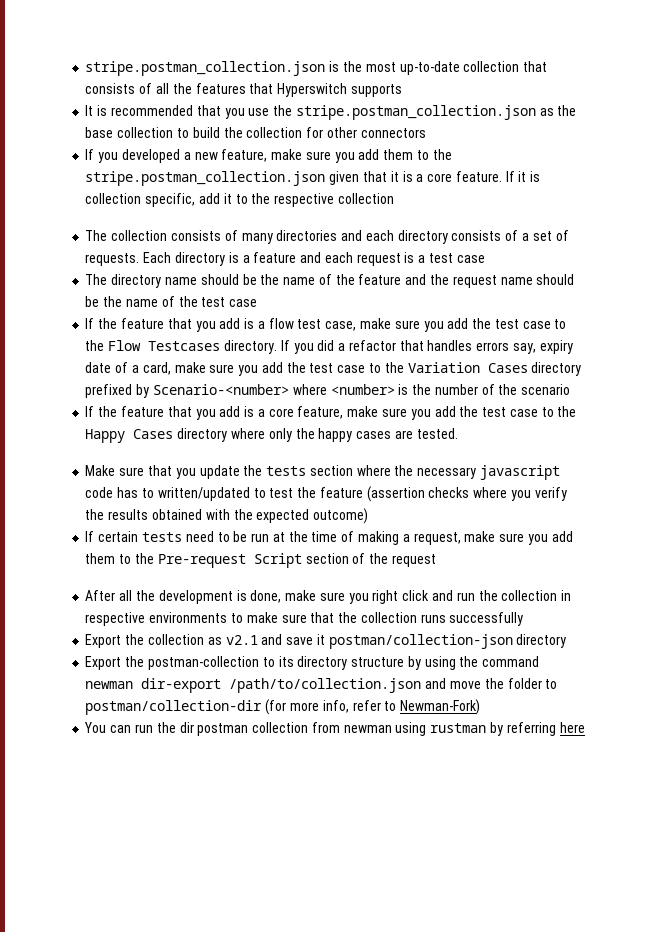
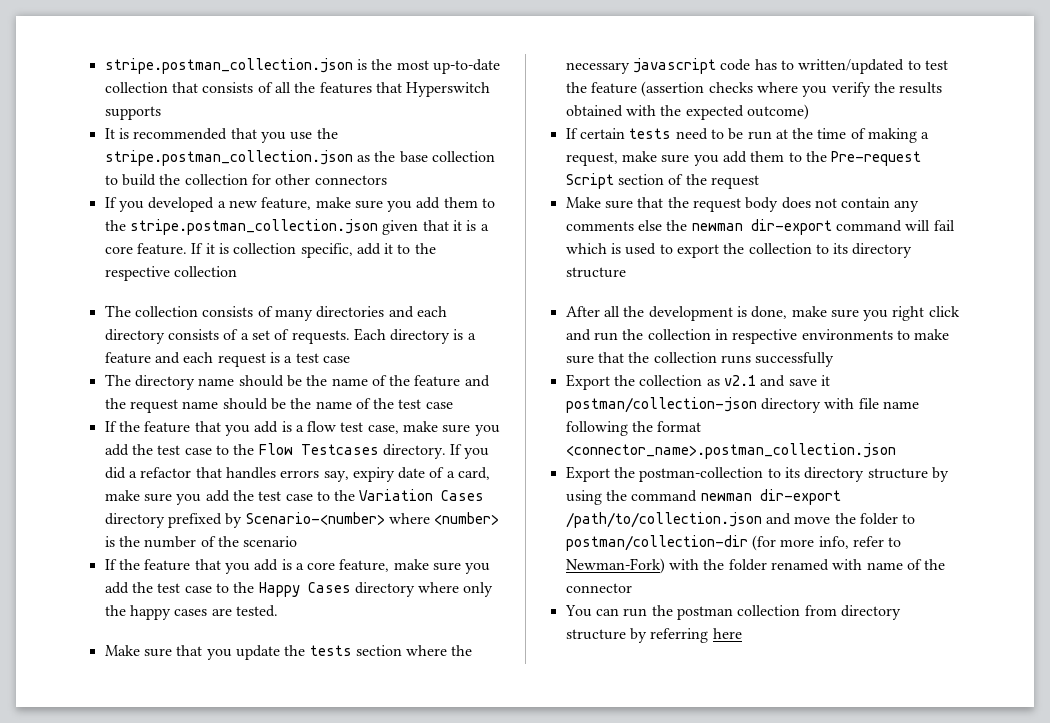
(436, 560) none -> [565,197,920,212] [565,219,955,235] [565,243,913,258] [565,267,626,278] // Make sure that the request body does not contain any comments else the newman dir-export command will fail which is used to export the collection to its directory structure
(567, 641) none -> [824,398,919,409] [565,421,702,436] [565,443,896,459] with file name following the format <connector_name>.postman_collection.json
(481, 707) none -> [668,559,946,571] [565,583,632,593] with the folder renamed with name of the connector
[179,722,194,733] dir -> (673, 610) none
[343,722,487,736] newman using rustman -> [840,605,901,620] [565,629,626,640] directory structure

